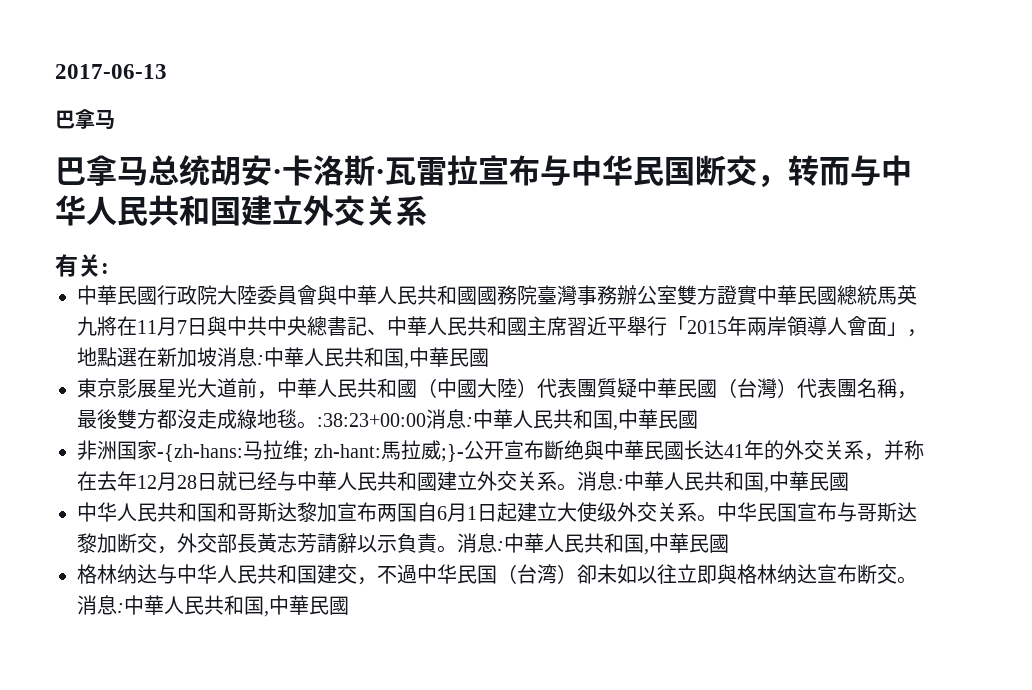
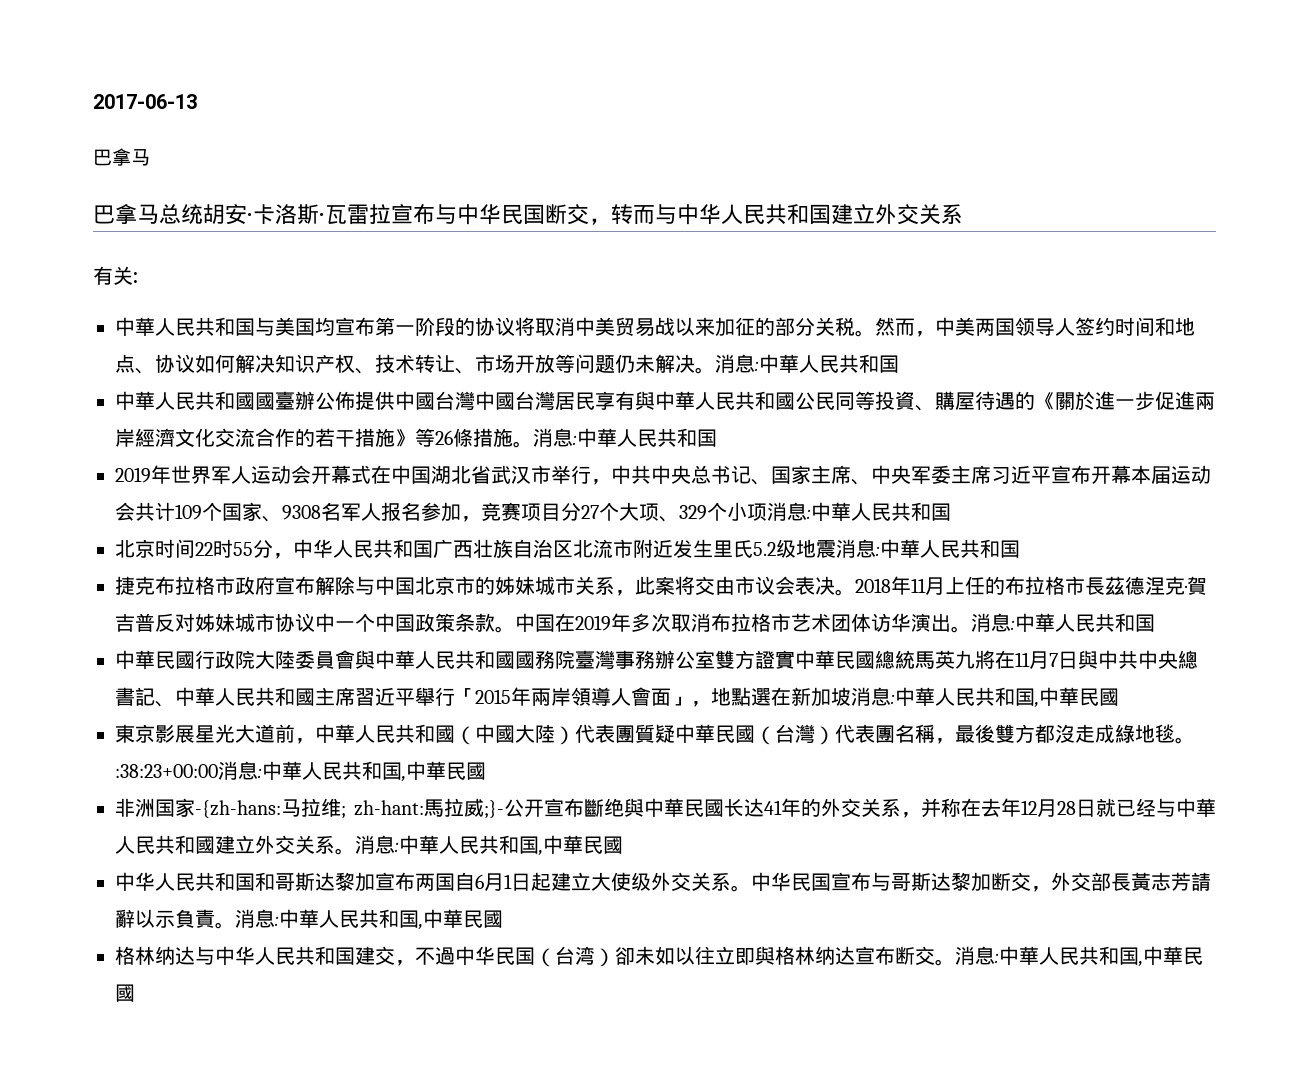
(109, 268) none -> [115,317,1195,337] [115,354,899,374] [115,391,1215,411] [115,428,717,448] [115,465,1211,485] [115,502,951,522] [115,539,1020,559] [115,576,1207,596] [115,613,1155,633] // 中華人民共和国与美国均宣布第一阶段的协议将取消中美贸易战以来加征的部分关税。然而，中美两国领导人签约时间和地点、协议如何解决知识产权、技术转让、市场开放等问题仍未解决。消息:中華人民共和国 // 中華人民共和國國臺辦公佈提供中國台灣中國台灣居民享有與中華人民共和國公民同等投資、購屋待遇的《關於進一步促進兩岸經濟文化交流合作的若干措施》等26條措施。消息:中華人民共和国 // 2019年世界军人运动会开幕式在中国湖北省武汉市举行，中共中央总书记、国家主席、中央军委主席习近平宣布开幕本届运动会共计109个国家、9308名军人报名参加，竞赛项目分27个大项、329个小项消息:中華人民共和国 // 北京时间22时55分，中华人民共和国广西壮族自治区北流市附近发生里氏5.2级地震消息:中華人民共和国 // 捷克布拉格市政府宣布解除与中国北京市的姊妹城市关系，此案将交由市议会表决。2018年11月上任的布拉格市長茲德涅克·賀吉普反对姊妹城市协议中一个中国政策条款。中国在2019年多次取消布拉格市艺术团体访华演出。消息:中華人民共和国

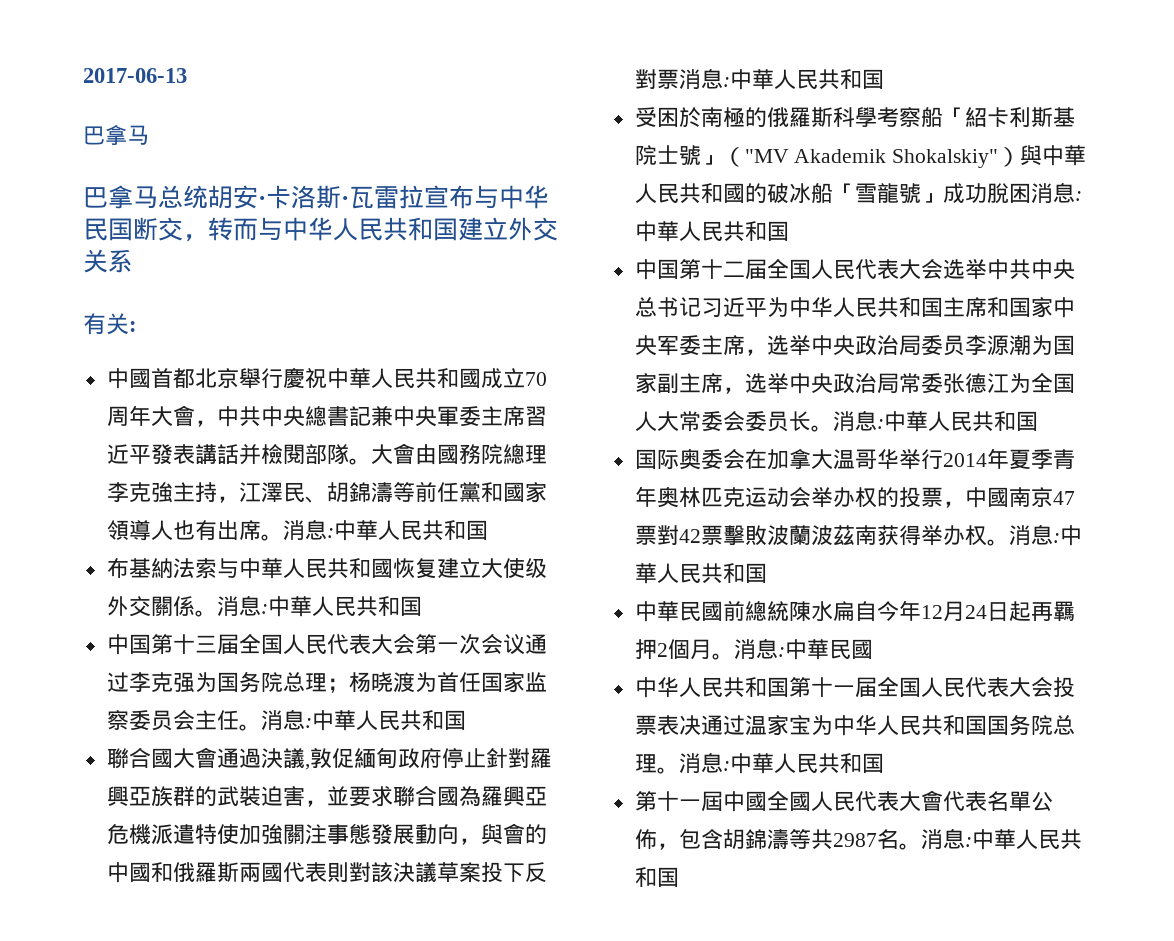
[135,317,1195,337] [115,354,899,374] [115,391,1215,411] [115,428,717,448] [115,465,1211,485] [115,502,951,522] [115,539,1020,559] [115,576,1207,596] [115,613,951,633] 華人民共和国与美国均宣布第一阶段的协议将取消中美贸易战以来加征的部分关税。然而，中美两国领导人签约时间和地点、协议如何解决知识产权、技术转让、市场开放等问题仍未解决。消息:中華人民共和国 // 中華人民共和國國臺辦公佈提供中國台灣中國台灣居民享有與中華人民共和國公民同等投資、購屋待遇的《關於進一步促進兩岸經濟文化交流合作的若干措施》等26條措施。消息:中華人民共和国 // 2019年世界军人运动会开幕式在中国湖北省武汉市举行，中共中央总书记、国家主席、中央军委主席习近平宣布开幕本届运动会共计109个国家、9308名军人报名参加，竞赛项目分27个大项、329个小项消息:中華人民共和国 // 北京时间22时55分，中华人民共和国广西壮族自治区北流市附近发生里氏5.2级地震消息:中華人民共和国 // 捷克布拉格市政府宣布解除与中国北京市的姊妹城市关系，此案将交由市议会表决。2018年11月上任的布拉格市長茲德涅克·賀吉普反对姊妹城市协议中一个中国政策条款。中国在2019年多次取消布拉格市艺术团体访华演出 -> [128,367,547,389] [106,405,547,427] [106,443,547,465] [106,481,547,503] [106,519,488,541] [106,558,547,579] [106,595,422,617] [106,634,547,655] [106,672,547,693] [106,709,466,731] [106,747,552,770] [106,785,547,807] [106,823,547,845] [106,862,547,883] [634,68,884,90] [634,107,1075,128] [634,145,1087,168] [634,182,1082,204] [634,221,789,242] [634,259,1075,280] [634,297,1075,318] [634,335,1075,356] [634,373,1075,394] [634,410,1038,432] [634,448,1075,470] [634,486,1075,508] [634,525,987,546] 國首都北京舉行慶祝中華人民共和國成立70周年大會，中共中央總書記兼中央軍委主席習近平發表講話并檢閱部隊。大會由國務院總理李克強主持，江澤民、胡錦濤等前任黨和國家領導人也有出席。消息:中華人民共和国 // 布基納法索与中華人民共和國恢复建立大使级外交關係。消息:中華人民共和国 // 中国第十三届全国人民代表大会第一次会议通过李克强为国务院总理；杨晓渡为首任国家监察委员会主任。消息:中華人民共和国 // 聯合國大會通過決議,敦促緬甸政府停止針對羅興亞族群的武裝迫害，並要求聯合國為羅興亞危機派遣特使加強關注事態發展動向，與會的中國和俄羅斯兩國代表則對該決議草案投下反對票消息:中華人民共和国 // 受困於南極的俄羅斯科學考察船「紹卡利斯基院士號」（"MV Akademik Shokalskiy"）與中華人民共和國的破冰船「雪龍號」成功脫困消息:中華人民共和国 // 中国第十二届全国人民代表大会选举中共中央总书记习近平为中华人民共和国主席和国家中央军委主席，选举中央政治局委员李源潮为国家副主席，选举中央政治局常委张德江为全国人大常委会委员长。消息:中華人民共和国 // 国际奥委会在加拿大温哥华举行2014年夏季青年奥林匹克运动会举办权的投票，中國南京47票對42票擊敗波蘭波茲南获得举办权
[195,650,1198,670] [115,687,1119,708] [115,724,1195,745] [115,761,486,782] [115,798,1216,819] [115,835,543,856] 行政院大陸委員會與中華人民共和國國務院臺灣事務辦公室雙方證實中華民國總統馬英九將在11月7日與中共中央總書記、中華人民共和國主席習近平舉行「2015年兩岸領導人會面」，地點選在新加坡消息:中華人民共和国,中華民國 // 東京影展星光大道前，中華人民共和國（中國大陸）代表團質疑中華民國（台灣）代表團名稱，最後雙方都沒走成綠地毯。:38:23+00:00消息:中華人民共和国,中華民國 // 非洲国家-{zh-hans:马拉维; zh-hant:馬拉威;}-公开宣布斷绝與中華民國长达41年的外交关系，并称在去年12月28日就已经与中華人民共和國建立外交关系。消息:中華人民共和国, -> [722,600,1075,622] [634,638,785,660] 前總統陳水扁自今年12月24日起再羈押2個月。消息:
[255,872,1211,892] [115,909,503,930] [115,946,1203,967] [115,984,135,1002] 和哥斯达黎加宣布两国自6月1日起建立大使级外交关系。中华民国宣布与哥斯达黎加断交，外交部長黃志芳請辭以示負責。消息:中華人民共和国,中華民國 // 格林纳达与中华人民共和国建交，不過中华民国（台湾）卻未如以往立即與格林纳达宣布断交。消息:中華人民共和国,中華民國 -> [788,677,1075,698] [634,715,1075,736] [634,752,884,774] [634,790,1053,812] [634,828,1082,850] [634,867,679,887] 第十一届全国人民代表大会投票表决通过温家宝为中华人民共和国国务院总理。消息:中華人民共和国 // 第十一屆中國全國人民代表大會代表名單公佈，包含胡錦濤等共2987名。消息:中華人民共和国

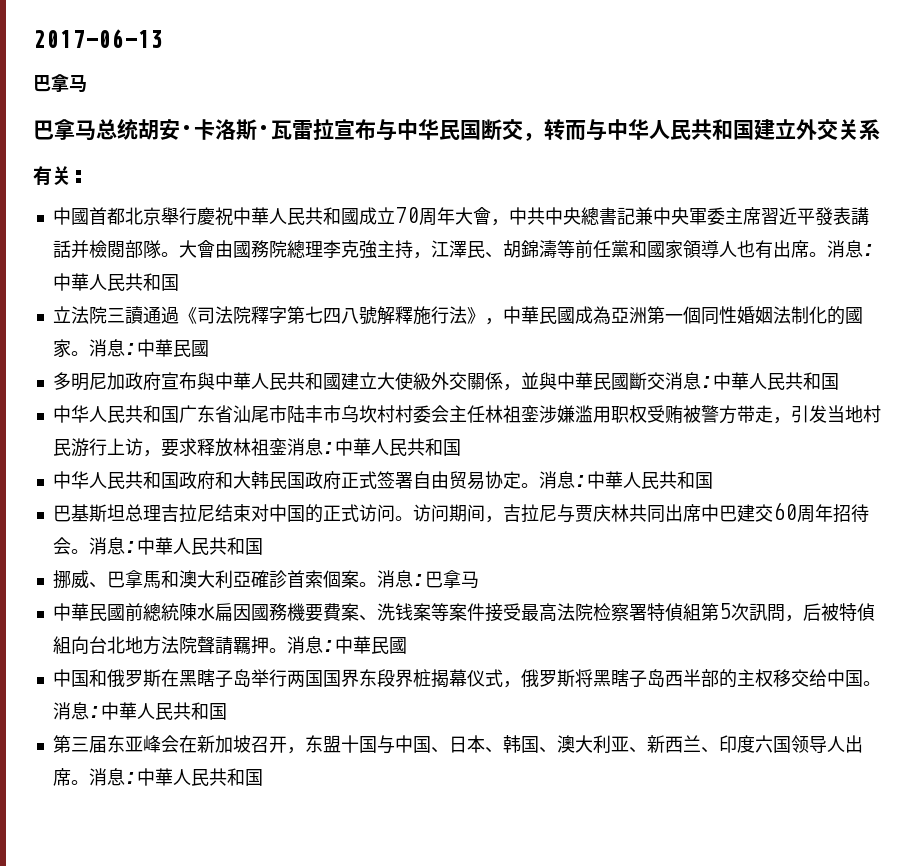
[106,558,437,579] 布基納法索与中華人民共和國恢复 -> [52,306,863,325] [52,339,209,358] [52,372,341,391] 立法院三讀通過《司法院釋字第七四八號解釋施行法》，中華民國成為亞洲第一個同性婚姻法制化的國家。消息:中華民國 // 多明尼加政府宣布與中華人民共和國
[524,558,547,578] 级 -> [412,372,431,390] 級
[194,595,422,617] [106,634,547,655] [106,672,547,693] [106,709,466,731] [106,747,552,770] [106,785,547,807] [106,823,547,845] [106,862,547,883] [634,68,884,90] [634,107,1075,128] [634,145,1087,168] [634,182,1082,204] [634,221,789,242] [634,259,1075,280] [634,297,1075,318] [634,335,1075,356] [634,373,1075,394] [634,410,1038,432] [634,448,1075,470] [634,486,1075,508] [634,524,1082,546] [634,563,767,584] 。消息:中華人民共和国 // 中国第十三届全国人民代表大会第一次会议通过李克强为国务院总理；杨晓渡为首任国家监察委员会主任。消息:中華人民共和国 // 聯合國大會通過決議,敦促緬甸政府停止針對羅興亞族群的武裝迫害，並要求聯合國為羅興亞危機派遣特使加強關注事態發展動向，與會的中國和俄羅斯兩國代表則對該決議草案投下反對票消息:中華人民共和国 // 受困於南極的俄羅斯科學考察船「紹卡利斯基院士號」（"MV Akademik Shokalskiy"）與中華人民共和國的破冰船「雪龍號」成功脫困消息:中華人民共和国 // 中国第十二届全国人民代表大会选举中共中央总书记习近平为中华人民共和国主席和国家中央军委主席，选举中央政治局委员李源潮为国家副主席，选举中央政治局常委张德江为全国人大常委会委员长。消息:中華人民共和国 // 国际奥委会在加拿大温哥华举行2014年夏季青年奥林匹克运动会举办权的投票，中國南京47票對42票擊敗波蘭波茲南获得举办权。消息:中華人民共和国 -> [502,372,839,391] [52,405,881,424] [52,438,461,457] [52,471,713,490] [52,502,869,523] [52,537,263,556] [52,570,479,589] ，並與中華民國斷交消息:中華人民共和国 // 中华人民共和国广东省汕尾市陆丰市乌坎村村委会主任林祖銮涉嫌滥用职权受贿被警方带走，引发当地村民游行上访，要求释放林祖銮消息:中華人民共和国 // 中华人民共和国政府和大韩民国政府正式签署自由贸易协定。消息:中華人民共和国 // 巴基斯坦总理吉拉尼结束对中国的正式访问。访问期间，吉拉尼与贾庆林共同出席中巴建交60周年招待会。消息:中華人民共和国 // 挪威、巴拿馬和澳大利亞確診首索個案。消息:巴拿马
[854,600,1075,622] [634,639,712,660] 自今年12月24日起再羈押2個月 -> [232,603,875,622] [52,636,269,655] 因國務機要費案、洗钱案等案件接受最高法院检察署特偵組第5次訊問，后被特偵組向台北地方法院聲請羈押
[656,677,1075,698] [634,715,1075,736] [634,754,657,773] 华人民共和国第十一届全国人民代表大会投票表决通过温家宝为中华人民共和国国务院总理 -> [70,669,863,688] 国和俄罗斯在黑瞎子岛举行两国国界东段界桩揭幕仪式，俄罗斯将黑瞎子岛西半部的主权移交给中国
[656,790,1053,812] [634,829,899,850] 十一屆中國全國人民代表大會代表名單公佈，包含胡錦濤等共2987名 -> [70,735,863,754] [52,768,71,786] 三届东亚峰会在新加坡召开，东盟十国与中国、日本、韩国、澳大利亚、新西兰、印度六国领导人出席

